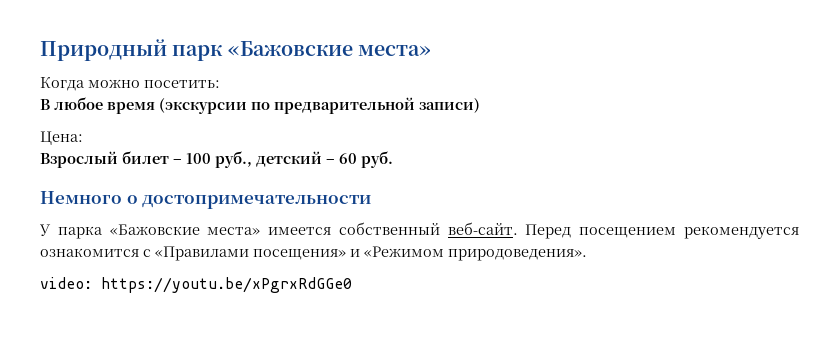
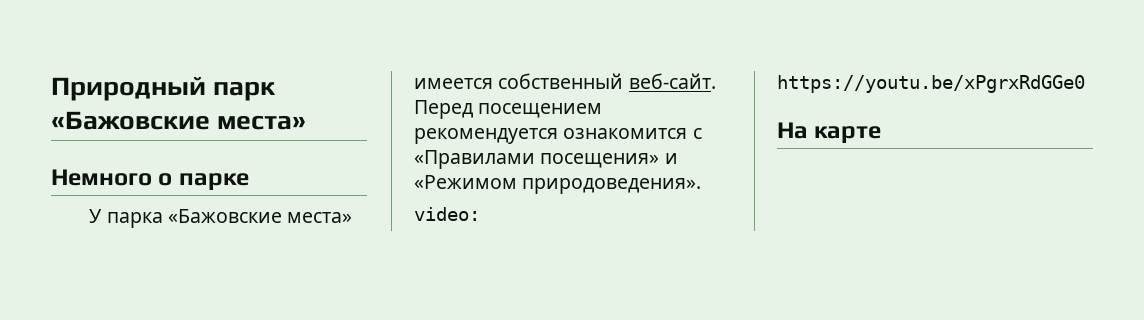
[40,77,220,91] [40,97,480,114] [40,131,83,145] [40,151,393,168] // Когда можно посетить: // В любое время (экскурсии по предварительной записи) // Цена: // Взрослый билет – 100 руб., детский – 60 руб. -> (307, 122) none
[142,195,372,209] достопримечательности -> [178,173,249,190] парке
(352, 285) none -> [777,122,882,143] // На карте

